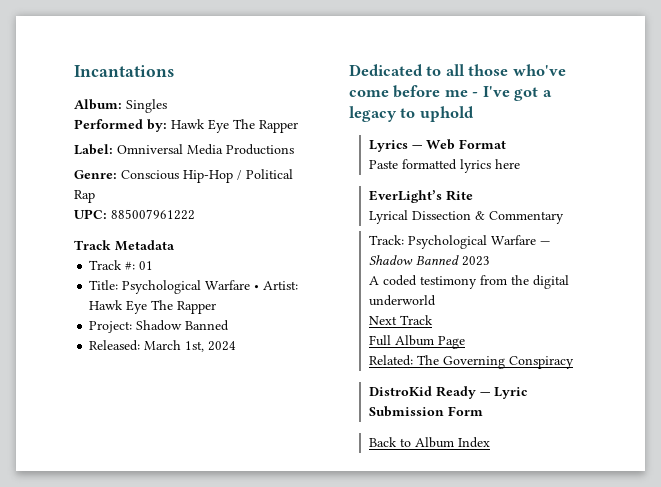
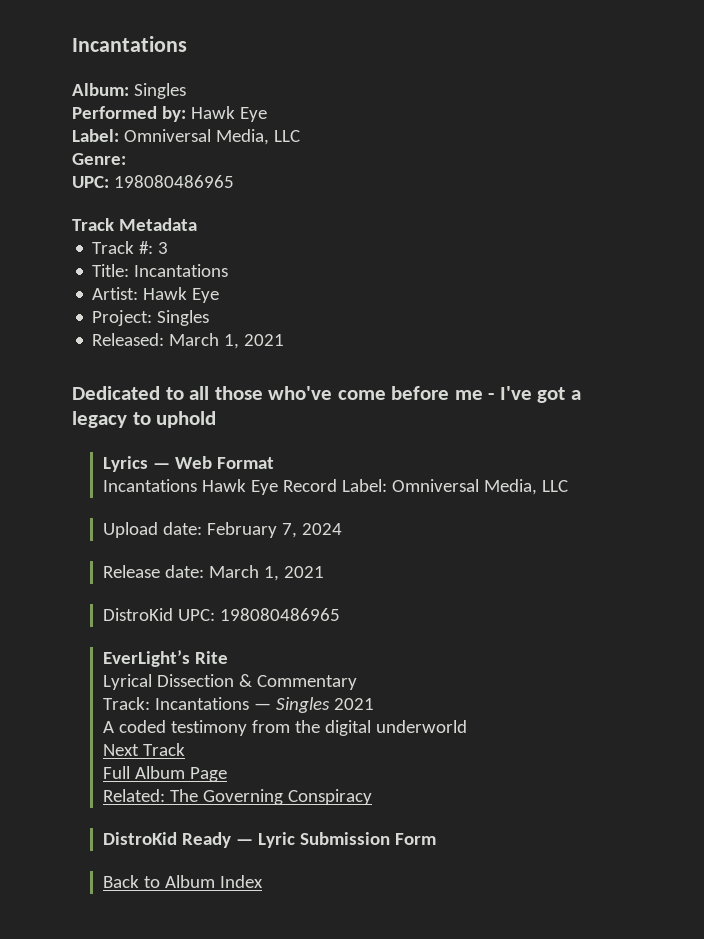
[233,119,298,133] [74,144,294,155] The Rapper // Label: Omniversal Media Productions -> [72,129,300,145] // Label: Omniversal Media, LLC
[121,169,293,183] [74,190,95,203] [74,209,195,220] Conscious Hip-Hop / Political Rap // UPC: 885007961222 -> [72,175,234,188] // UPC: 198080486965
[139,261,154,270] 01 -> [158,242,169,254] 3
[122,280,260,294] Psychological Warfare • -> [134,264,229,277] Incantations //
[151,300,217,314] The Rapper -> (220, 295) none
[136,320,230,331] Shadow Banned -> [157,310,210,326] Singles
[185,341,237,352] 1st, 2024 -> [224,334,285,349] 1, 2021
[368,159,520,173] Paste formatted lyrics here -> [102,479,568,495] [102,522,342,538] [102,565,324,581] [102,608,340,621] Incantations Hawk Eye Record Label: Omniversal Media, LLC // Upload date: February 7, 2024 // Release date: March 1, 2021 // DistroKid UPC: 198080486965
[407,235,550,249] [368,255,490,266] Psychological Warfare — Shadow Banned 2023 -> [154,697,374,713] Incantations — Singles 2021

